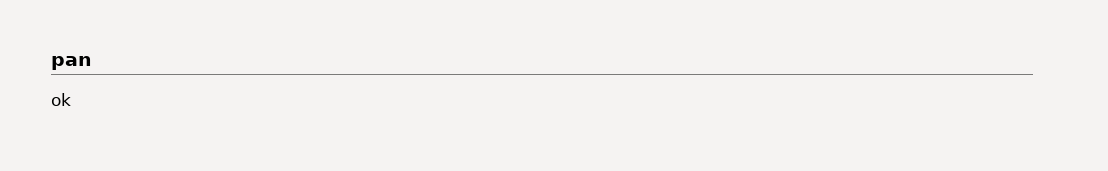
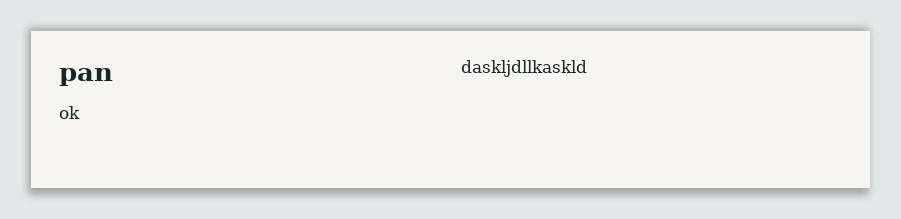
(71, 99) none -> [461,60,587,77] // daskljdllkaskld

